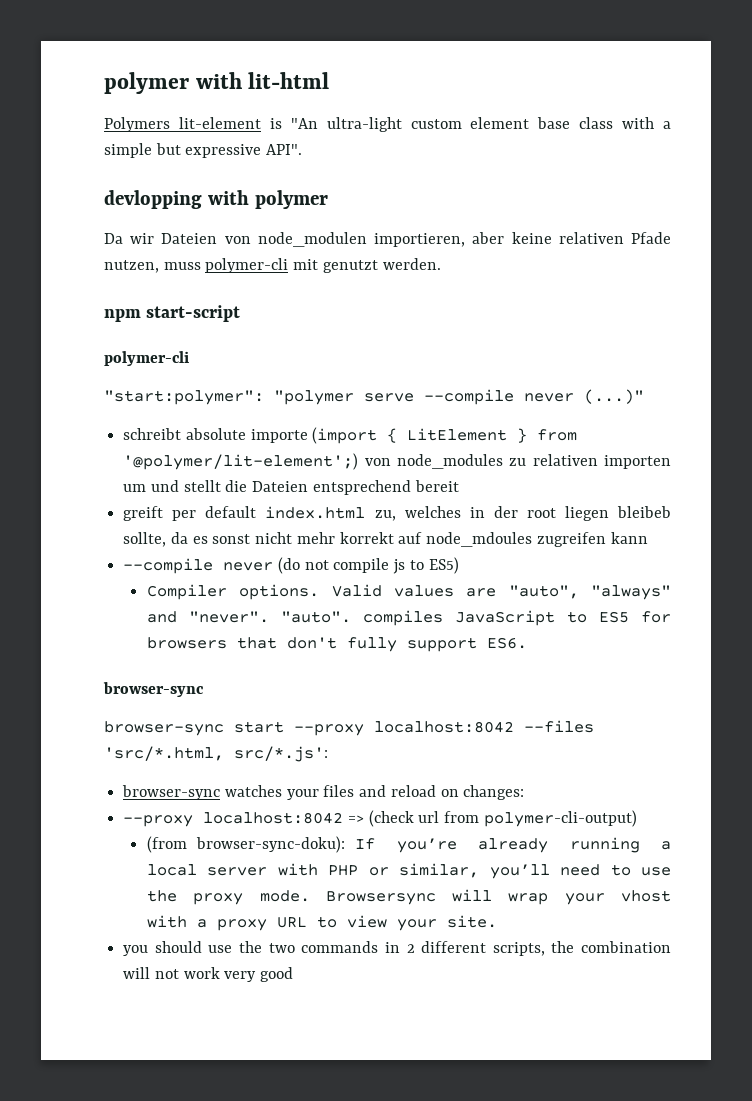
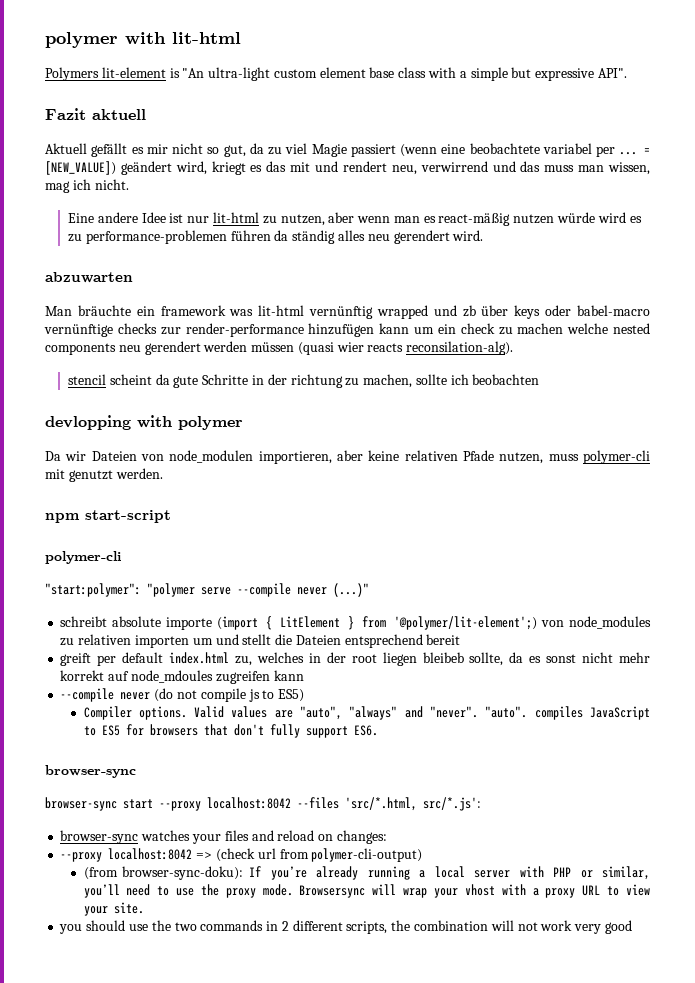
(303, 149) none -> [45,108,146,120] [45,143,650,157] [45,161,651,175] [45,179,129,193] [68,212,642,226] [68,230,484,244] [45,272,133,283] [45,305,651,319] [44,323,650,337] [45,341,514,355] [68,374,540,388] // Fazit aktuell // Aktuell gefällt es mir nicht so gut, da zu viel Magie passiert (wenn eine beobachtete variabel per ... = [NEW_VALUE]) geändert wird, kriegt es das mit und rendert neu, verwirrend und das muss man wissen, mag ich nicht. // Eine andere Idee ist nur lit-html zu nutzen, aber wenn man es react-mäßig nutzen würde wird es zu performance-problemen führen da ständig alles neu gerendert wird. // abzuwarten // Man bräuchte ein framework was lit-html vernünftig wrapped und zb über keys oder babel-macro vernünftige checks zur render-performance hinzufügen kann um ein check zu machen welche nested components neu gerendert werden müssen (quasi wier reacts reconsilation-alg). // stencil scheint da gute Schritte in der richtung zu machen, sollte ich beobachten

